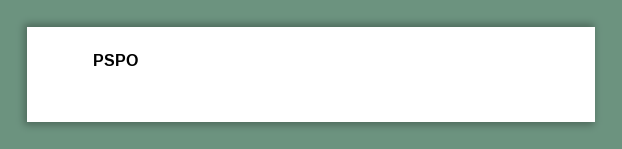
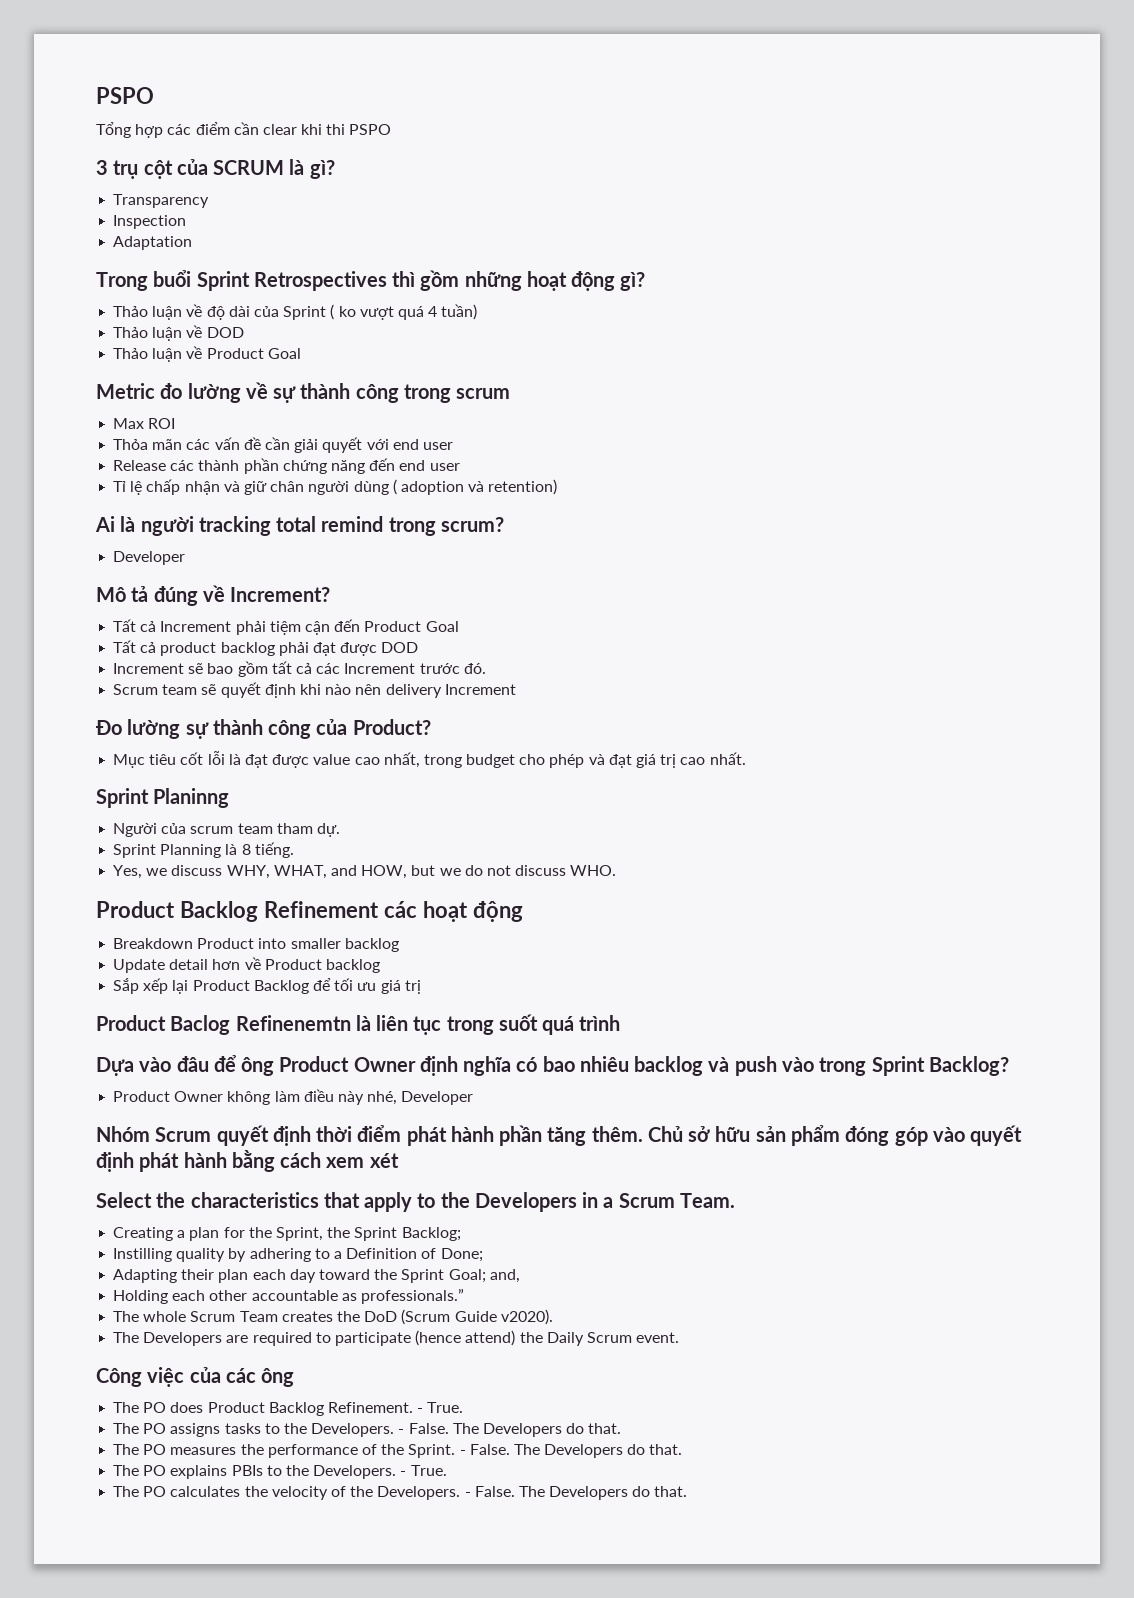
[93,54,138,66] PSPO -> [96,87,154,104] [96,122,392,138] [96,159,335,179] [113,194,210,208] [113,215,187,229] [113,236,193,250] [96,270,646,291] [113,304,478,320] [113,325,244,341] [113,346,301,362] [96,382,511,403] [113,418,176,429] [113,437,453,453] [113,458,460,474] [113,479,558,495] [95,516,504,536] [113,551,186,565] [96,585,331,606] [113,619,459,635] [113,640,419,656] [113,661,486,677] [113,682,516,698] [95,719,431,739] [113,751,746,768] [96,788,230,808] [113,823,340,837] [113,842,294,858] [113,865,617,879] [96,901,523,922] [113,938,399,952] [113,957,380,973] [113,978,421,994] [96,1014,621,1035] [96,1055,1009,1076] [113,1089,474,1105] [96,1125,1023,1146] [96,1150,399,1172] [96,1192,735,1212] [113,1227,461,1241] [113,1248,483,1262] [113,1269,520,1283] [113,1288,464,1304] [113,1309,553,1325] [113,1330,680,1346] [96,1367,295,1387] [113,1402,464,1416] [113,1423,622,1437] [113,1444,683,1458] [113,1465,447,1479] [113,1486,688,1500] PSPO // Tổng hợp các điểm cần clear khi thi PSPO // 3 trụ cột của SCRUM là gì? // Transparency // Inspection // Adaptation // Trong buổi Sprint Retrospectives thì gồm những hoạt động gì? // Thảo luận về độ dài của Sprint ( ko vượt quá 4 tuần) // Thảo luận về DOD // Thảo luận về Product Goal // Metric đo lường về sự thành công trong scrum // Max ROI // Thỏa mãn các vấn đề cần giải quyết với end user // Release các thành phần chứng năng đến end user // Tỉ lệ chấp nhận và giữ chân người dùng ( adoption và retention) // Ai là người tracking total remind trong scrum? // Developer // Mô tả đúng về Increment? // Tất cả Increment phải tiệm cận đến Product Goal // Tất cả product backlog phải đạt được DOD // Increment sẽ bao gồm tất cả các Increment trước đó. // Scrum team sẽ quyết định khi nào nên delivery Increment // Đo lường sự thành công của Product? // Mục tiêu cốt lỗi là đạt được value cao nhất, trong budget cho phép và đạt giá trị cao nhất. // Sprint Planinng // Người của scrum team tham dự. // Sprint Planning là 8 tiếng. // Yes, we discuss WHY, WHAT, and HOW, but we do not discuss WHO. // Product Backlog Refinement các hoạt động // Breakdown Product into smaller backlog // Update detail hơn về Product backlog // Sắp xếp lại Product Backlog để tối ưu giá trị // Product Baclog Refinenemtn là liên tục trong suốt quá trình // Dựa vào đâu để ông Product Owner định nghĩa có bao nhiêu backlog và push vào trong Sprint Backlog? // Product Owner không làm điều này nhé, Developer // Nhóm Scrum quyết định thời điểm phát hành phần tăng thêm. Chủ sở hữu sản phẩm đóng góp vào quyết định phát hành bằng cách xem xét // Select the characteristics that apply to the Developers in a Scrum Team. // Creating a plan for the Sprint, the Sprint Backlog; // Instilling quality by adhering to a Definition of Done; // Adapting their plan each day toward the Sprint Goal; and, // Holding each other accountable as professionals.” // The whole Scrum Team creates the DoD (Scrum Guide v2020). // The Developers are required to participate (hence attend) the Daily Scrum event. // Công việc của các ông // The PO does Product Backlog Refinement. - True. // The PO assigns tasks to the Developers. - False. The Developers do that. // The PO measures the performance of the Sprint. - False. The Developers do that. // The PO explains PBIs to the Developers. - True. // The PO calculates the velocity of the Developers. - False. The Developers do that.

